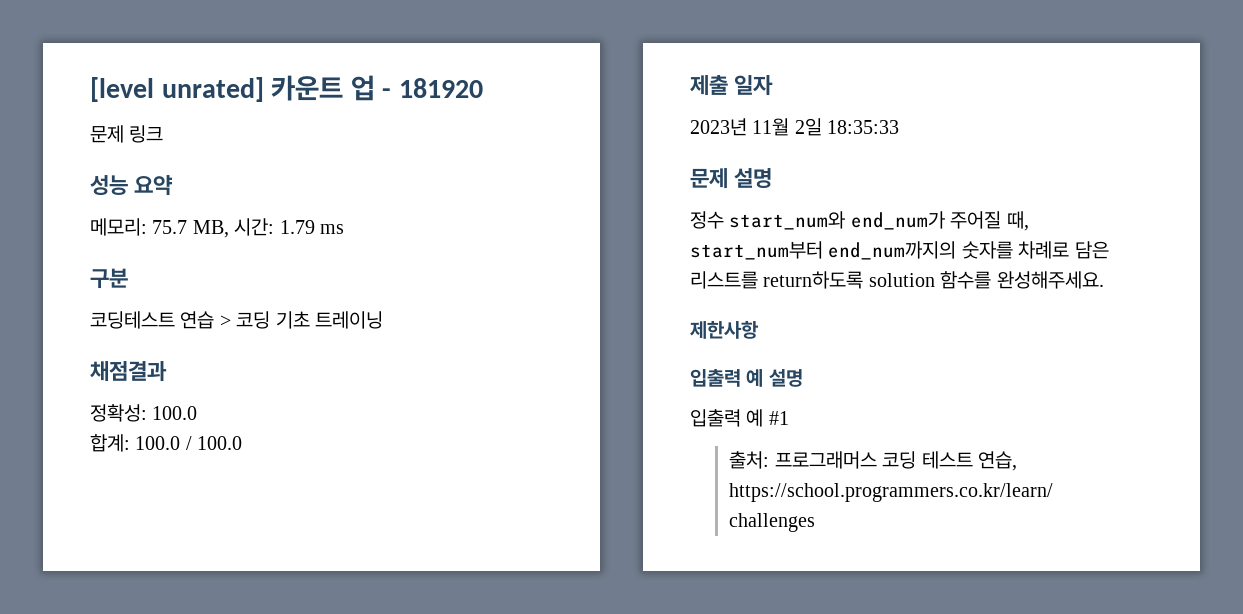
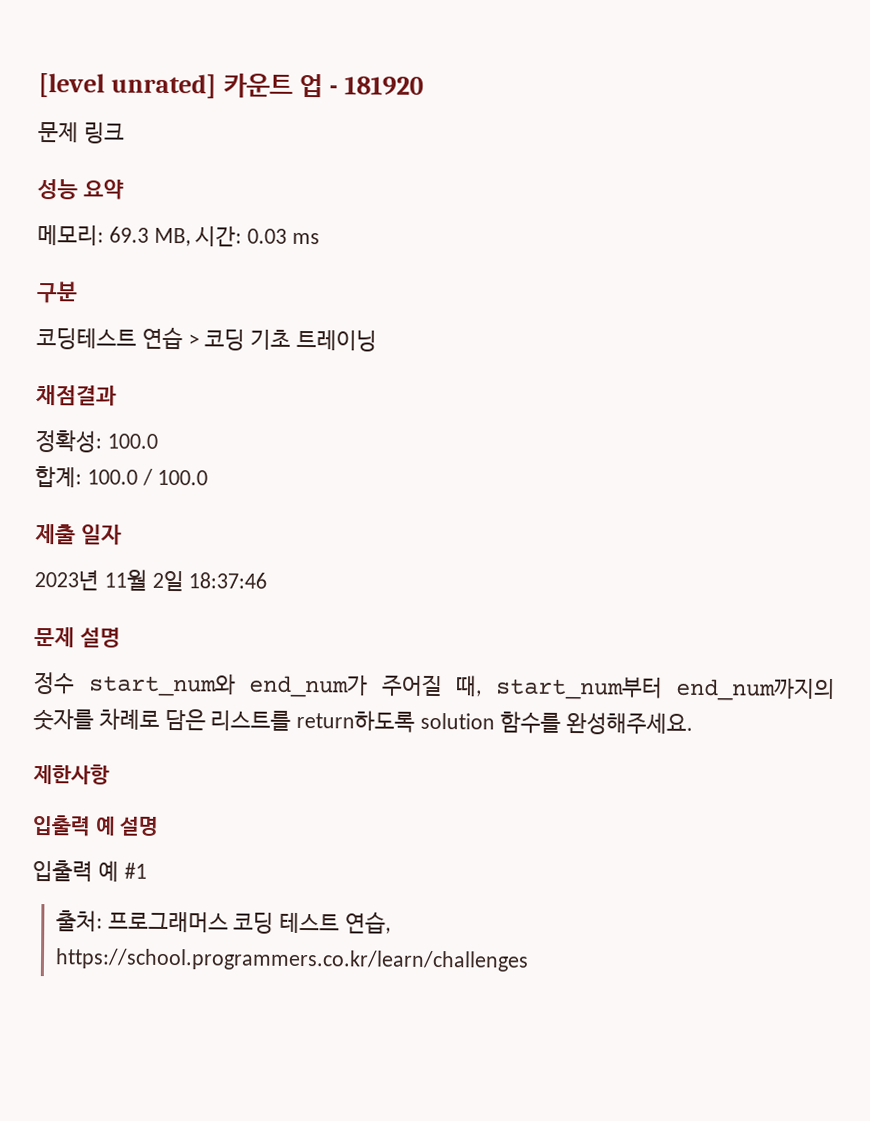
[152,220,188,234] 75.7 -> [108,226,149,243] 69.3
[279,220,315,234] 1.79 -> [247,228,288,244] 0.03
[827,120,900,134] 18:35:33 -> [188,572,268,589] 18:37:46

